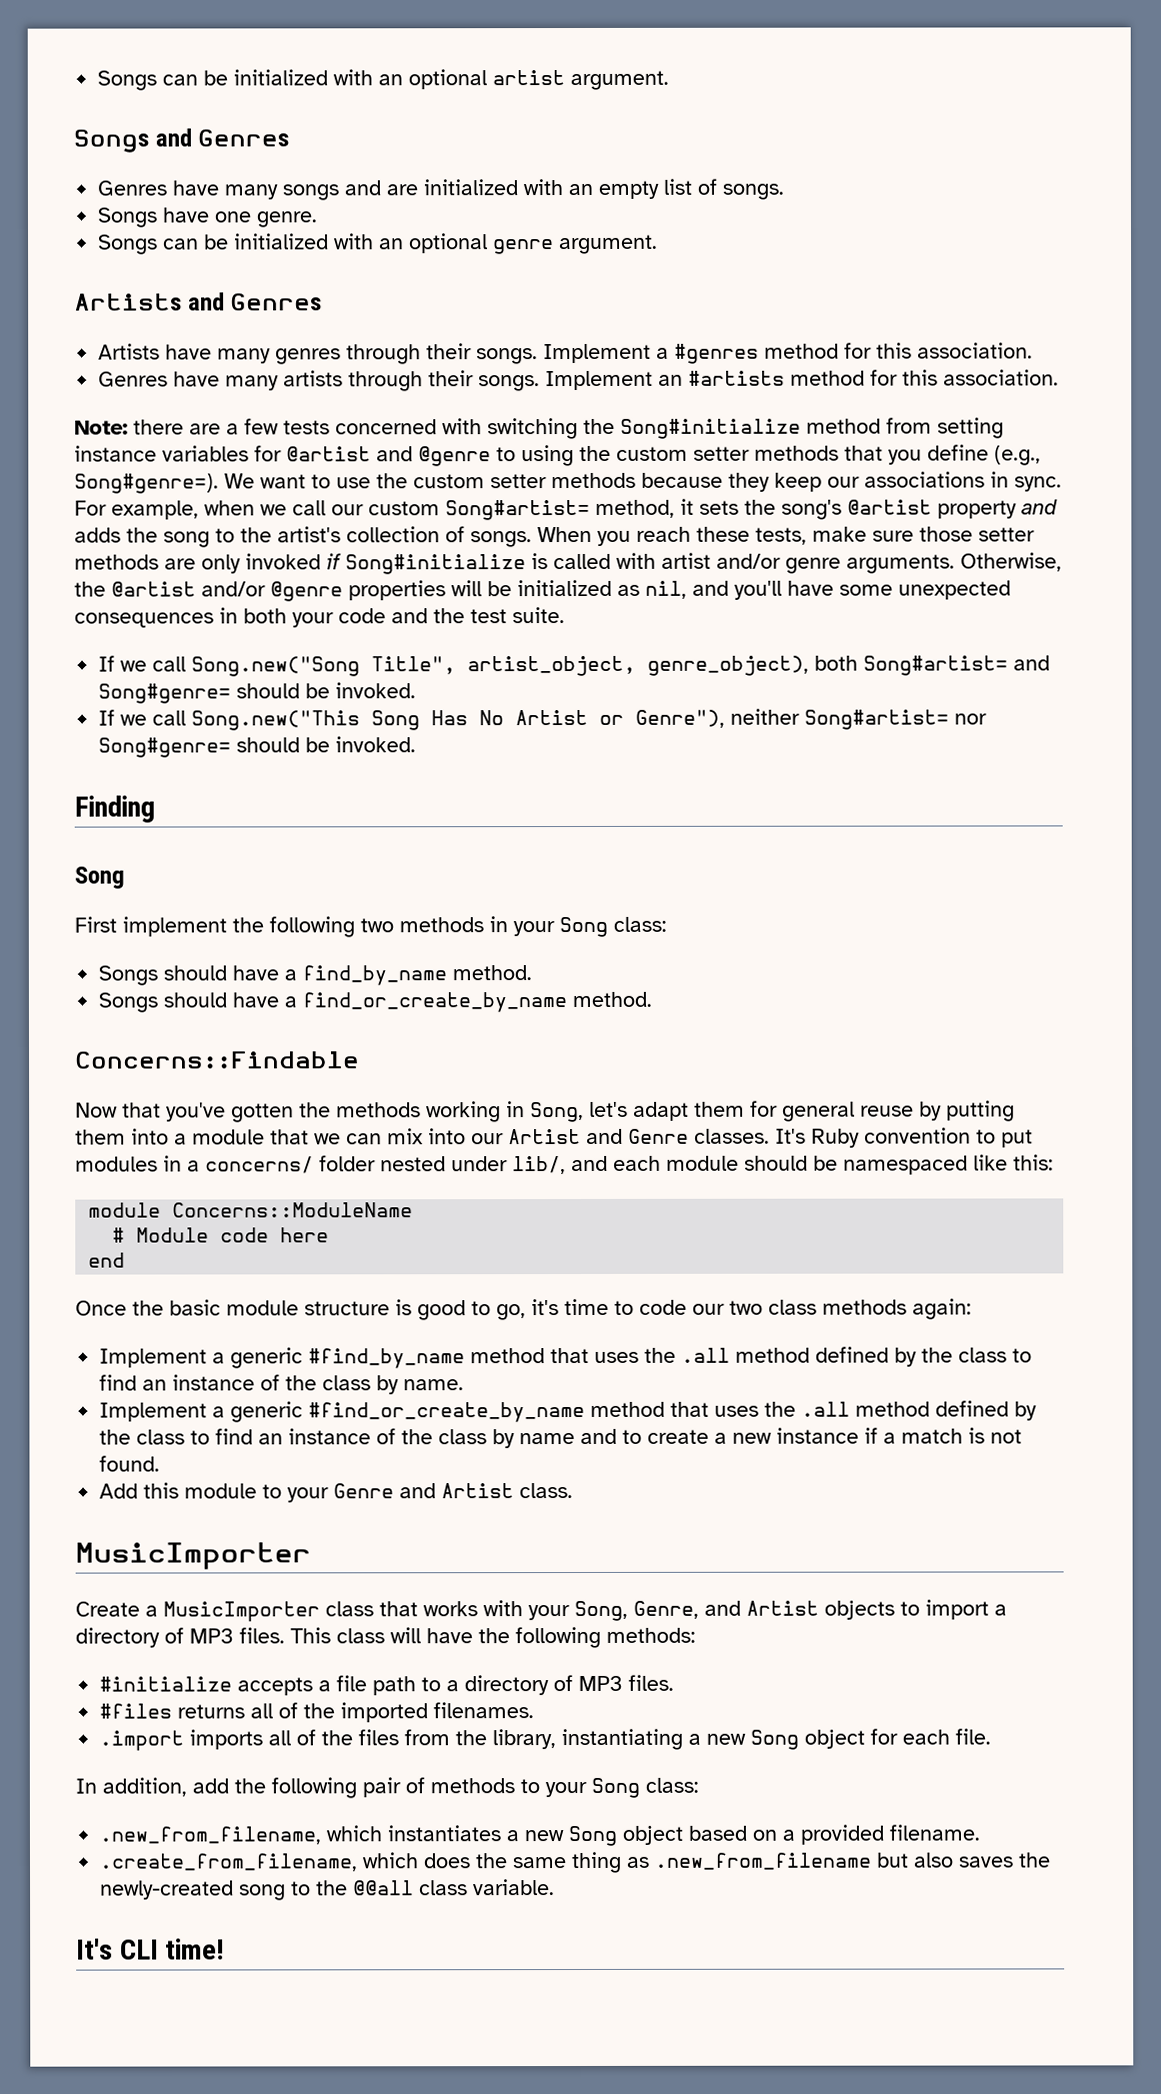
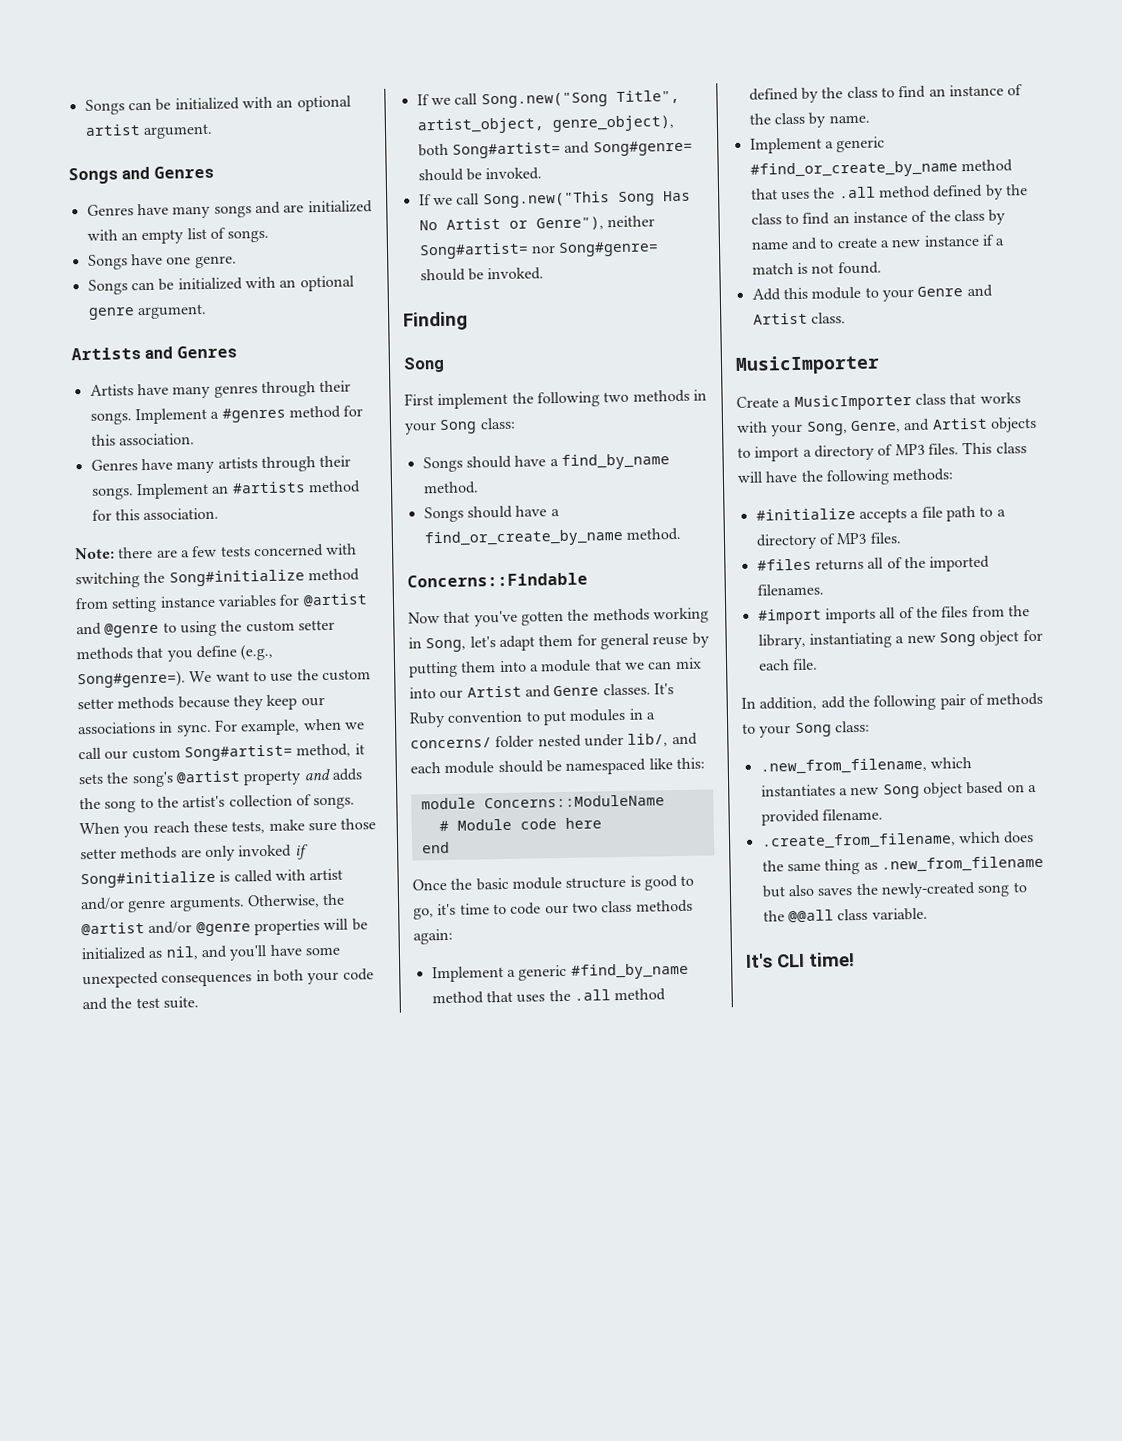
[99,1730,185,1751] .import -> [757,608,822,625] #import

